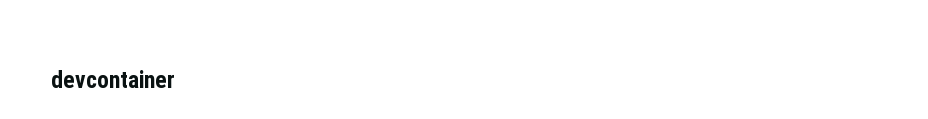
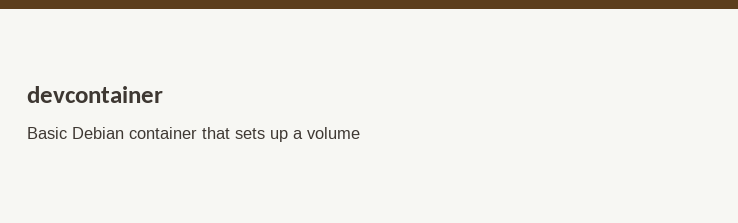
(175, 79) none -> [27,127,360,142] // Basic Debian container that sets up a volume

